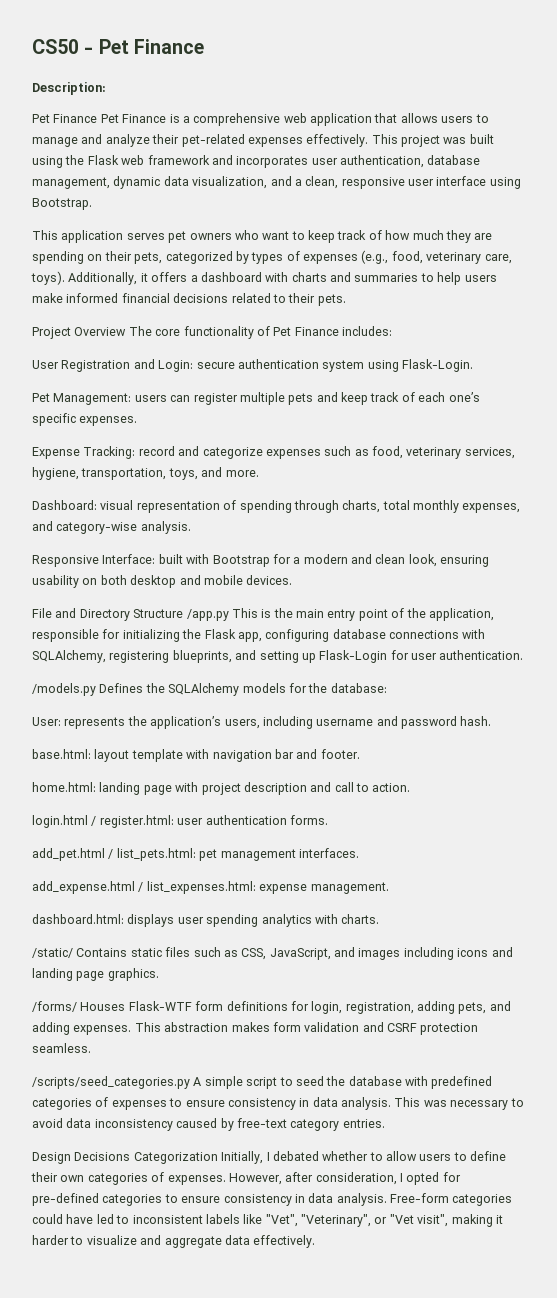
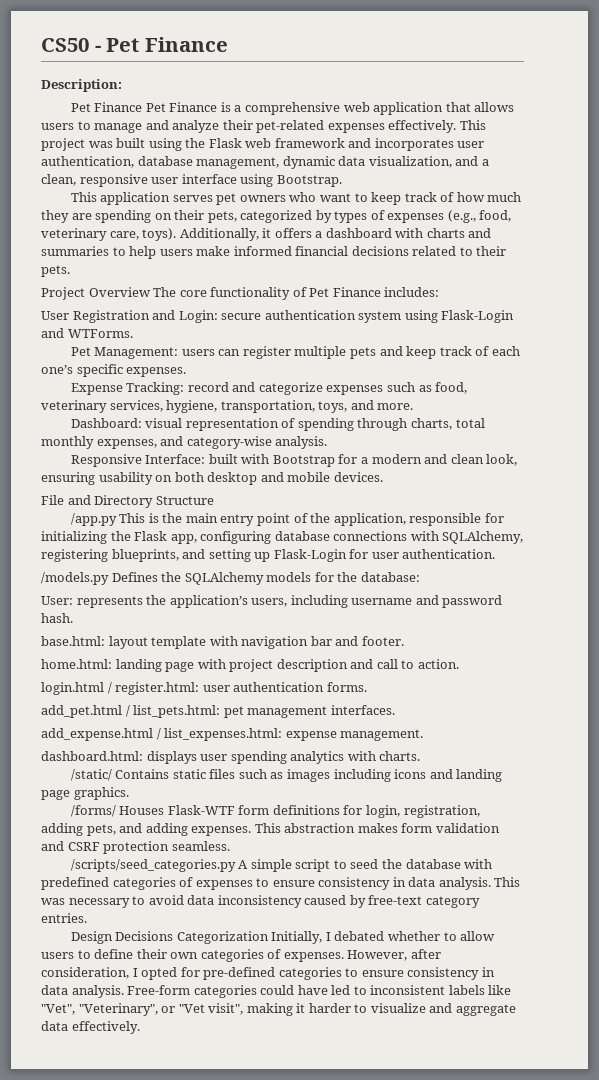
[402,359,473,372] Flask-Login. -> [441,310,515,323] [41,328,133,338] Flask-Login and WTForms.
(184, 613) none -> (214, 500) //
[241,947,355,960] CSS, JavaScript, and -> (284, 775) none

